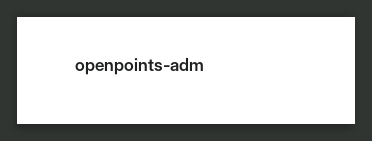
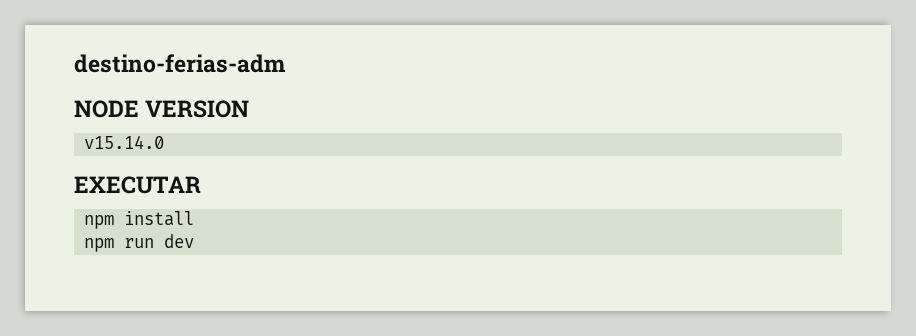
[75,58,204,75] openpoints-adm -> [74,54,286,73] [74,100,250,118] [83,135,164,149] [74,176,201,194] [83,211,194,229] [83,234,194,252] destino-ferias-adm // NODE VERSION // v15.14.0 // EXECUTAR // npm install // npm run dev

